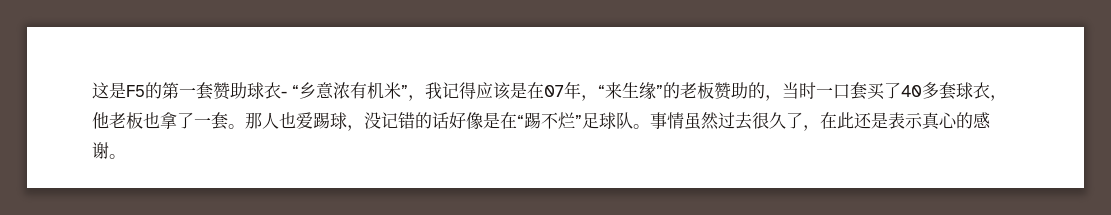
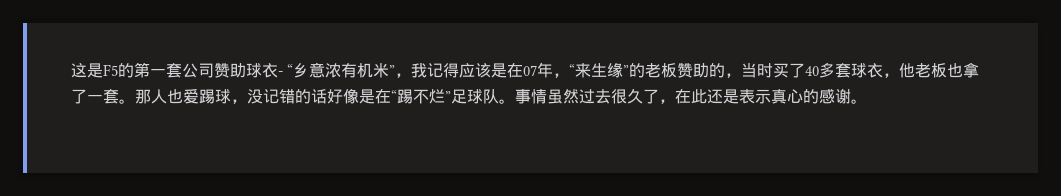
(213, 91) none -> [182,63,214,78] 公司
[816,82,867,100] 一口套 -> (774, 70) none

